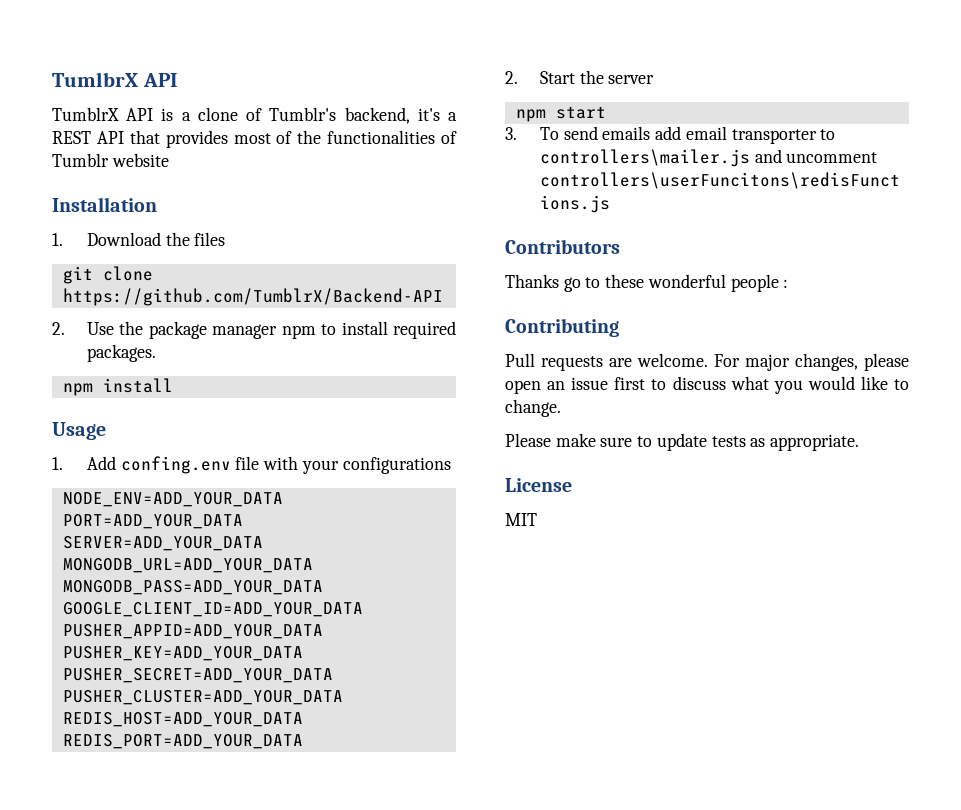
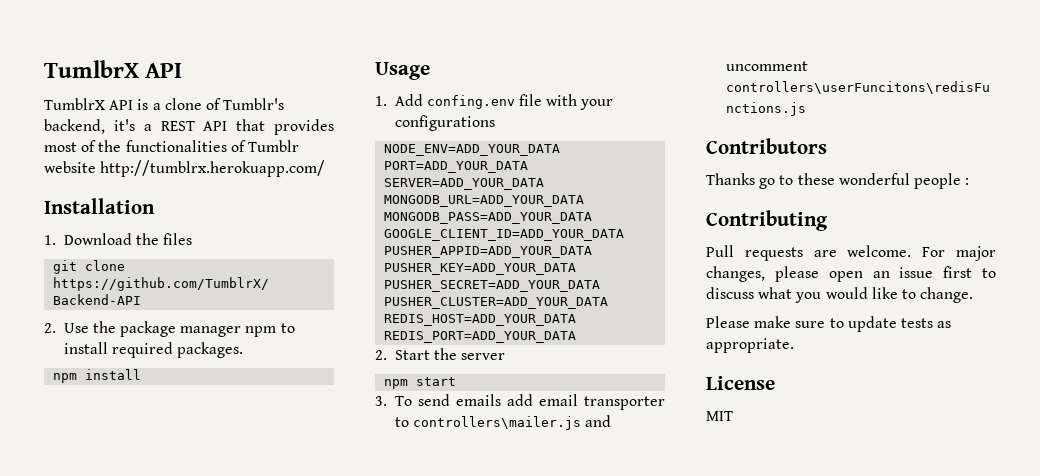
(169, 160) none -> [100,160,326,177] http://tumblrx.herokuapp.com/

